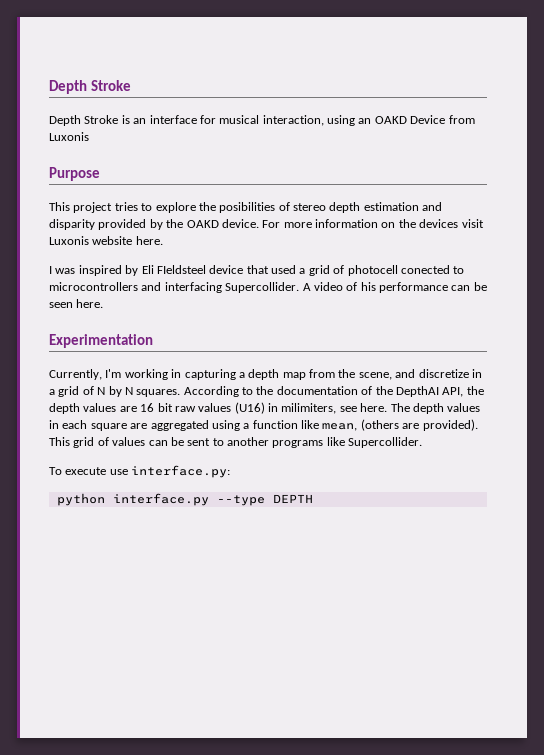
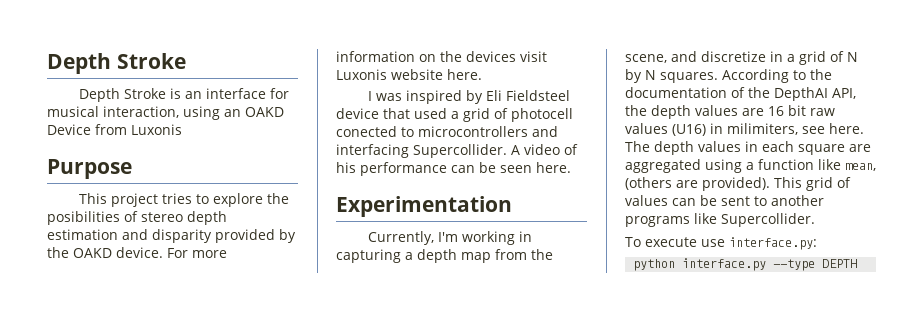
[156,265,206,274] FIeldsteel -> [506,90,571,101] Fieldsteel

